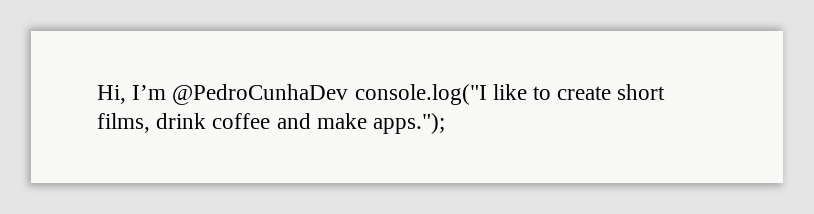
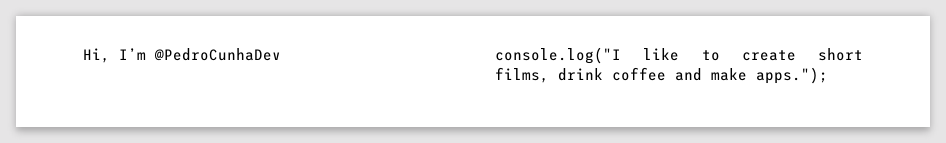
(349, 94) none -> (281, 54) //

